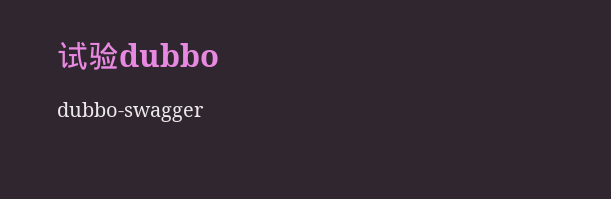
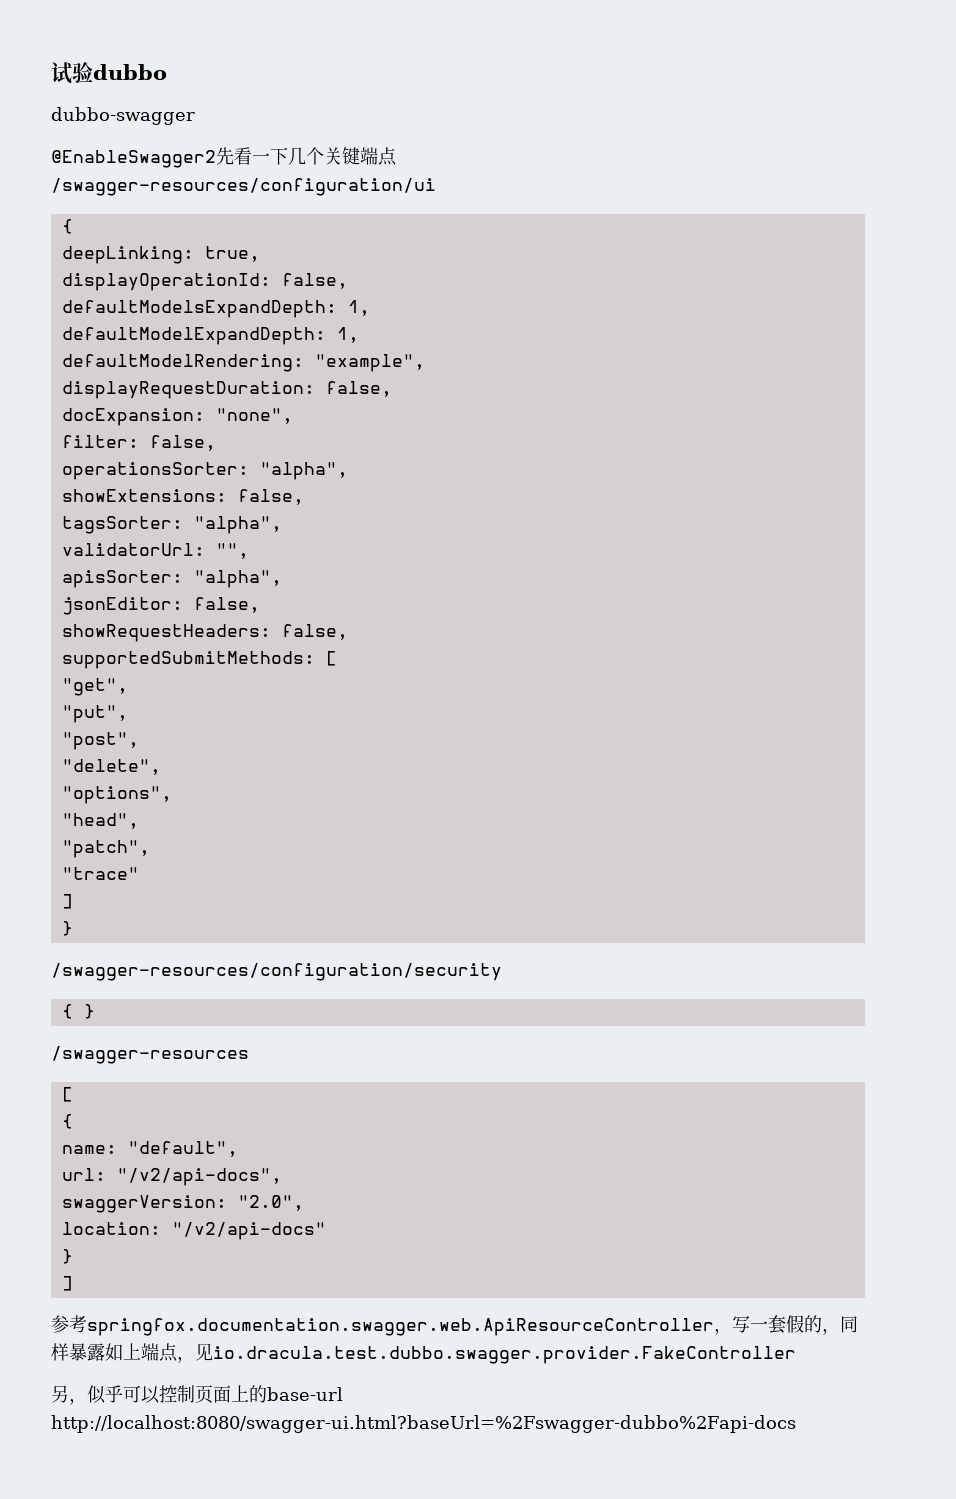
(204, 112) none -> [51,147,397,168] [51,178,436,196] [61,219,73,234] [61,246,260,264] [61,273,348,291] [61,300,370,318] [61,327,359,345] [61,354,425,372] [61,381,392,399] [61,408,293,426] [61,435,216,451] [61,462,348,480] [61,489,304,505] [61,516,282,534] [61,543,249,559] [61,570,282,588] [61,597,260,615] [61,624,348,642] [61,651,337,669] [61,678,128,696] [61,705,128,723] [61,732,139,750] [61,759,161,775] [61,786,172,804] [61,813,139,829] [61,840,150,858] [61,867,139,880] [61,894,73,909] [61,921,73,936] [51,963,502,981] [61,1004,95,1019] [51,1046,249,1064] [61,1087,73,1102] [61,1114,73,1129] [61,1141,238,1157] [61,1168,282,1186] [61,1195,304,1213] [61,1222,326,1240] [61,1249,73,1264] [61,1276,73,1291] [51,1315,858,1336] [51,1343,796,1364] [51,1385,343,1405] [51,1415,796,1433] // @EnableSwagger2先看一下几个关键端点 // /swagger-resources/configuration/ui // { // deepLinking: true, // displayOperationId: false, // defaultModelsExpandDepth: 1, // defaultModelExpandDepth: 1, // defaultModelRendering: "example", // displayRequestDuration: false, // docExpansion: "none", // filter: false, // operationsSorter: "alpha", // showExtensions: false, // tagsSorter: "alpha", // validatorUrl: "", // apisSorter: "alpha", // jsonEditor: false, // showRequestHeaders: false, // supportedSubmitMethods: [ // "get", // "put", // "post", // "delete", // "options", // "head", // "patch", // "trace" // ] // } // /swagger-resources/configuration/security // { } // /swagger-resources // [ // { // name: "default", // url: "/v2/api-docs", // swaggerVersion: "2.0", // location: "/v2/api-docs" // } // ] // 参考springfox.documentation.swagger.web.ApiResourceController，写一套假的，同样暴露如上端点，见io.dracula.test.dubbo.swagger.provider.FakeController // 另，似乎可以控制页面上的base-url http://localhost:8080/swagger-ui.html?baseUrl=%2Fswagger-dubbo%2Fapi-docs

